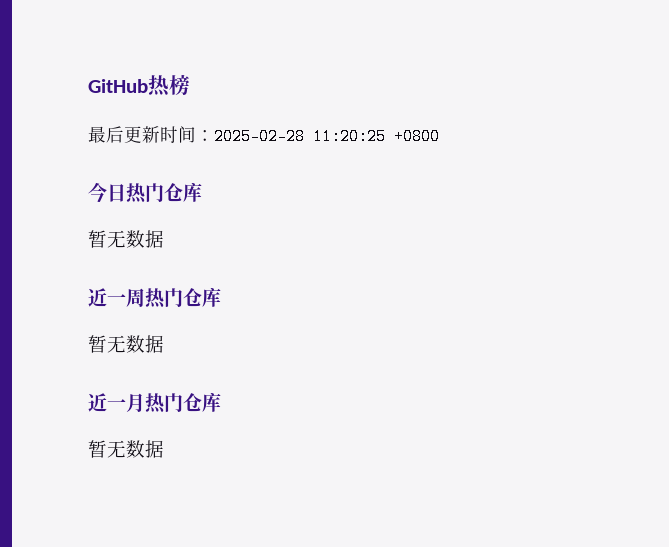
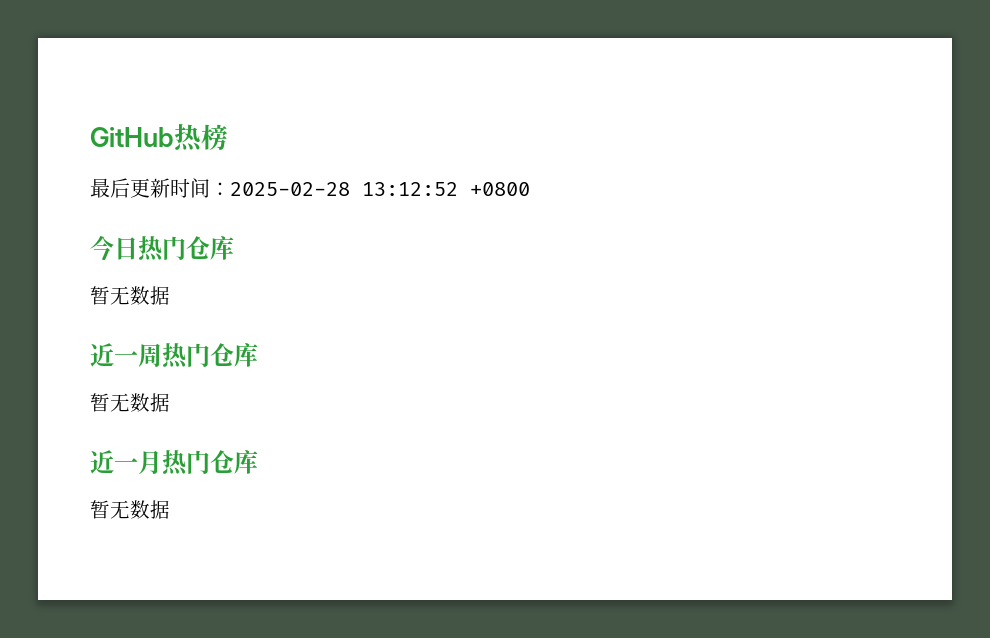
[313,128,386,145] 11:20:25 -> [362,182,458,196] 13:12:52

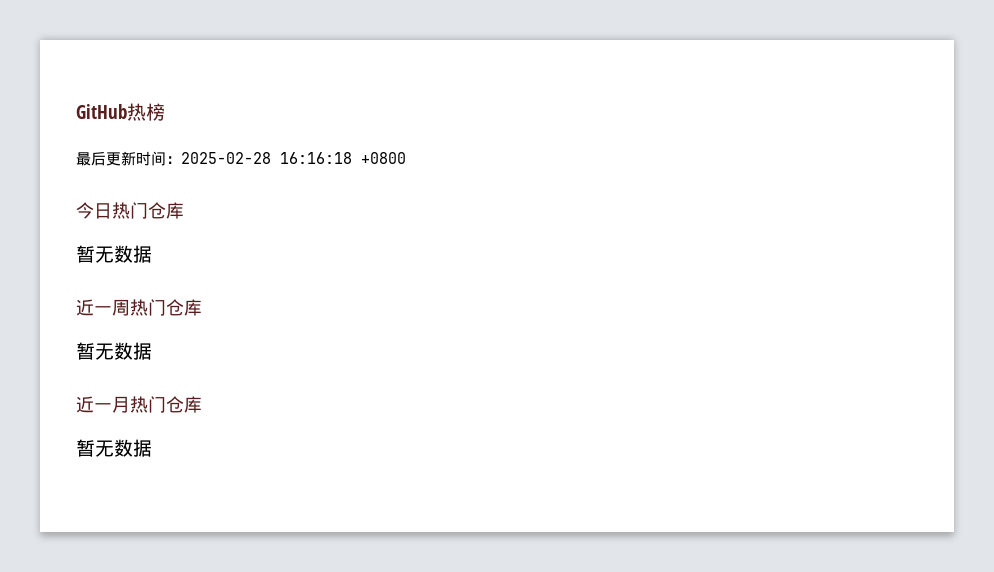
[362,182,458,196] 13:12:52 -> [280,152,352,164] 16:16:18

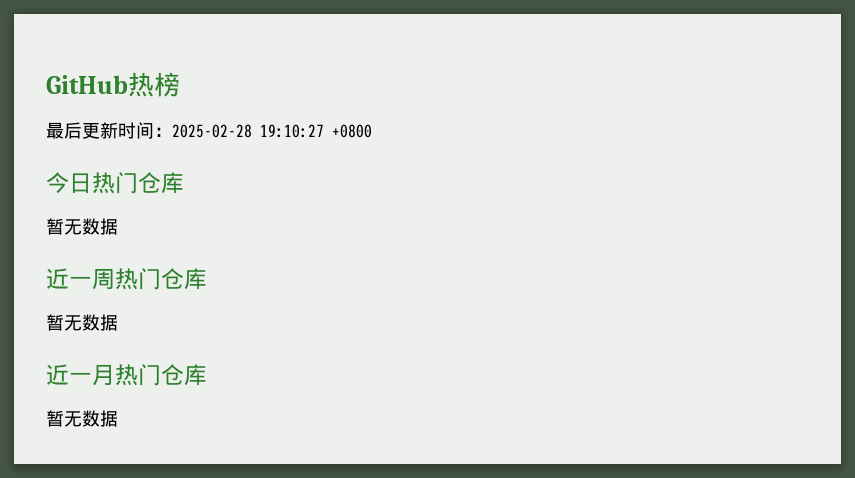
[280,152,352,164] 16:16:18 -> [260,124,324,138] 19:10:27

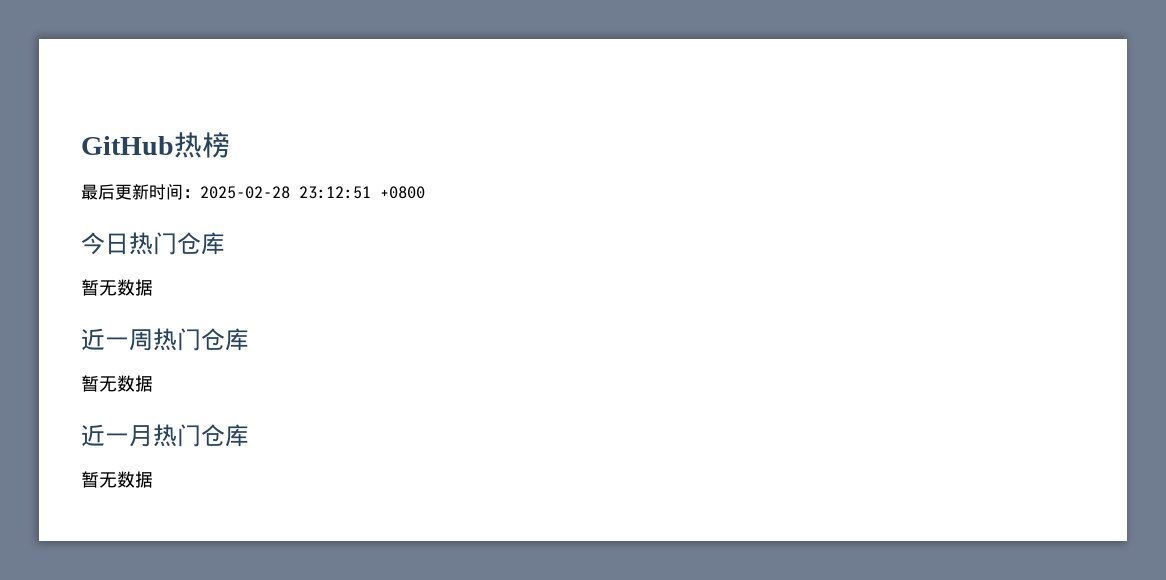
[260,124,324,138] 19:10:27 -> [299,186,371,199] 23:12:51

